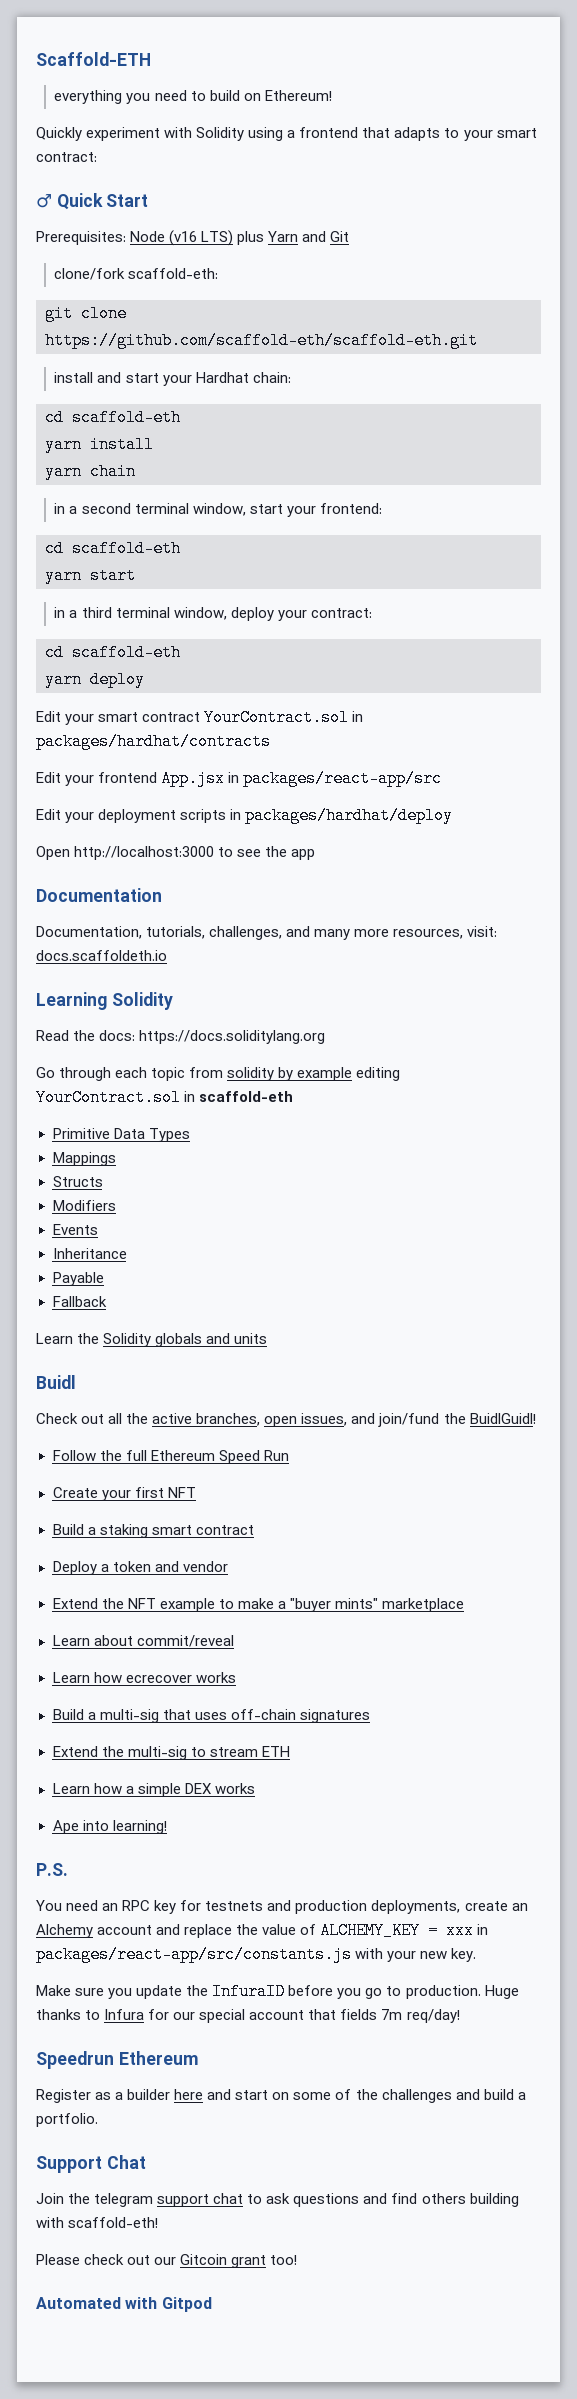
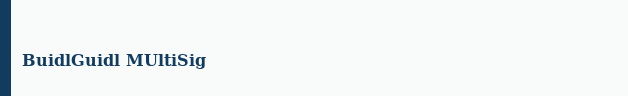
[36,52,151,66] [54,90,332,104] [36,127,537,141] [36,152,97,162] [36,193,149,210] [36,230,350,246] [54,268,219,280] [45,305,127,322] [45,332,478,349] [54,372,291,386] [45,409,181,426] [45,436,154,453] [45,463,136,480] [54,503,382,517] [45,540,181,557] [45,567,136,584] [54,607,372,621] [45,644,181,661] [45,671,145,688] [36,709,364,726] [36,733,271,750] [36,770,443,787] [36,807,454,824] [36,846,316,860] [36,888,162,902] [36,926,498,940] [36,950,167,961] [36,992,173,1010] [36,1030,326,1044] [36,1067,401,1081] [36,1089,294,1106] [52,1128,190,1142] [52,1152,116,1166] [52,1176,103,1187] [52,1200,116,1211] [52,1224,98,1235] [52,1248,127,1259] [52,1272,104,1286] [52,1296,107,1307] [36,1333,268,1347] [36,1375,76,1389] [36,1413,536,1427] [52,1450,289,1464] [52,1487,196,1501] [52,1524,254,1538] [52,1561,228,1575] [52,1598,464,1612] [52,1635,234,1647] [52,1672,236,1683] [52,1709,370,1723] [52,1746,290,1760] [52,1783,255,1797] [52,1820,167,1834] [36,1863,68,1876] [36,1900,528,1914] [36,1922,489,1939] [36,1946,477,1963] [36,1983,519,2000] [36,2009,460,2023] [36,2051,198,2069] [36,2089,526,2103] [36,2113,98,2127] [36,2155,146,2173] [36,2193,519,2207] [36,2217,159,2228] [36,2254,298,2268] [36,2297,212,2312] Scaffold-ETH // everything you need to build on Ethereum! // Quickly experiment with Solidity using a frontend that adapts to your smart contract: // ♂ Quick Start // Prerequisites: Node (v16 LTS) plus Yarn and Git // clone/fork scaffold-eth: // git clone https://github.com/scaffold-eth/scaffold-eth.git // install and start your Hardhat chain: // cd scaffold-eth // yarn install // yarn chain // in a second terminal window, start your frontend: // cd scaffold-eth // yarn start // in a third terminal window, deploy your contract: // cd scaffold-eth // yarn deploy // Edit your smart contract YourContract.sol in packages/hardhat/contracts // Edit your frontend App.jsx in packages/react-app/src // Edit your deployment scripts in packages/hardhat/deploy // Open http://localhost:3000 to see the app // Documentation // Documentation, tutorials, challenges, and many more resources, visit: docs.scaffoldeth.io // Learning Solidity // Read the docs: https://docs.soliditylang.org // Go through each topic from solidity by example editing YourContract.sol in scaffold-eth // Primitive Data Types // Mappings // Structs // Modifiers // Events // Inheritance // Payable // Fallback // Learn the Solidity globals and units // Buidl // Check out all the active branches, open issues, and join/fund the BuidlGuidl! // Follow the full Ethereum Speed Run // Create your first NFT // Build a staking smart contract // Deploy a token and vendor // Extend the NFT example to make a "buyer mints" marketplace // Learn about commit/reveal // Learn how ecrecover works // Build a multi-sig that uses off-chain signatures // Extend the multi-sig to stream ETH // Learn how a simple DEX works // Ape into learning! // P.S. // You need an RPC key for testnets and production deployments, create an Alchemy account and replace the value of ALCHEMY_KEY = xxx in packages/react-app/src/constants.js with your new key. // Make sure you update the InfuraID before you go to production. Huge thanks to Infura for our special account that fields 7m req/day! // Speedrun Ethereum // Register as a builder here and start on some of the challenges and build a portfolio. // Support Chat // Join the telegram support chat to ask questions and find others building with scaffold-eth! // Please check out our Gitcoin grant too! // Automated with Gitpod -> [22,54,206,69] BuidlGuidl MUltiSig

